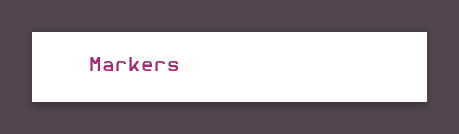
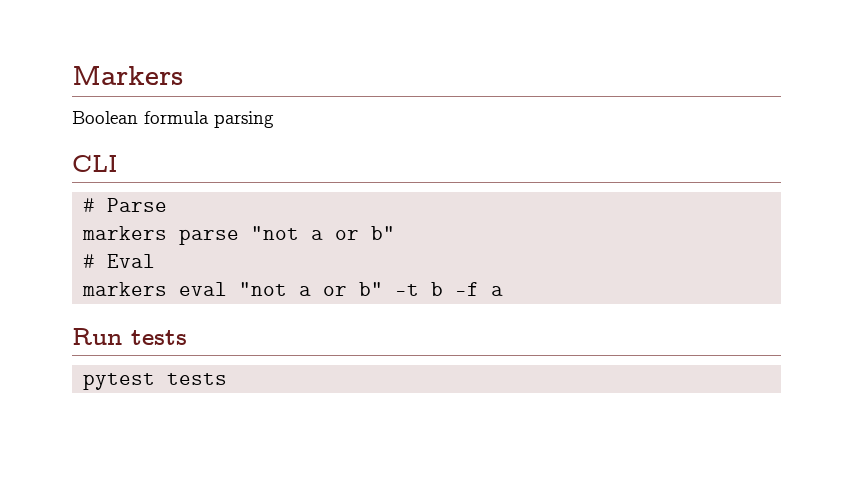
(180, 64) none -> [72,111,274,128] [72,155,118,172] [83,198,168,212] [82,226,396,245] [83,254,156,268] [82,282,504,296] [72,328,187,345] [83,373,228,390] // Boolean formula parsing // CLI // # Parse // markers parse "not a or b" // # Eval // markers eval "not a or b" -t b -f a // Run tests // pytest tests

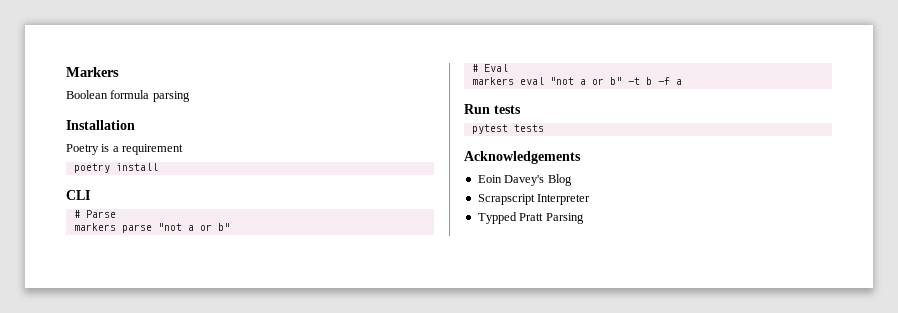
(274, 119) none -> [66,120,135,130] [66,144,184,155] [73,163,158,173] // Installation // Poetry is a requirement // poetry install
(228, 379) none -> [464,151,581,164] [477,174,572,186] [477,194,591,205] [477,212,584,224] // Acknowledgements // Eoin Davey's Blog // Scrapscript Interpreter // Typped Pratt Parsing

